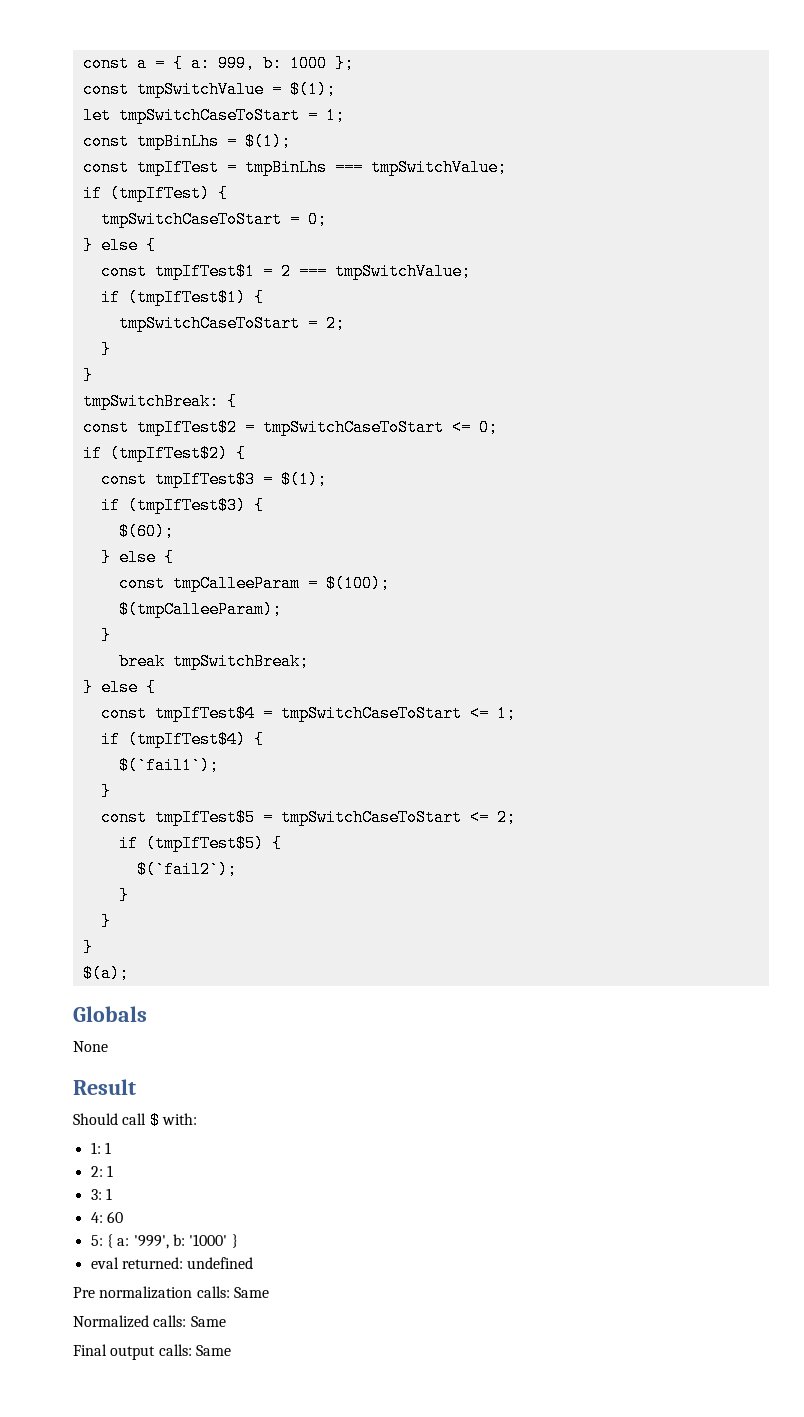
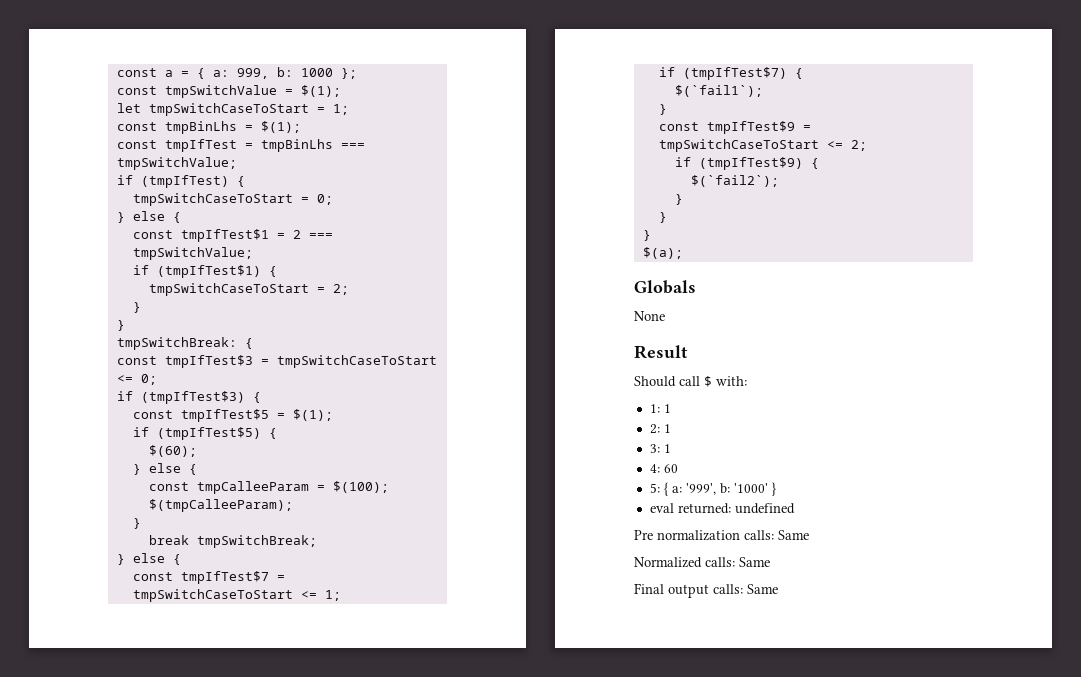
[136,419,237,436] tmpIfTest$2 -> [164,355,253,368] tmpIfTest$3
[109,445,246,462] [100,471,255,488] (tmpIfTest$2) { // const tmpIfTest$3 -> [140,391,261,404] [132,409,269,422] (tmpIfTest$3) { // const tmpIfTest$5
[127,497,246,514] (tmpIfTest$3) -> [156,427,261,440] (tmpIfTest$5)
[154,705,255,722] tmpIfTest$4 -> [180,571,269,584] tmpIfTest$7
[127,731,246,748] (tmpIfTest$4) -> [682,67,787,80] (tmpIfTest$7)
[154,809,255,826] tmpIfTest$5 -> [706,121,795,134] tmpIfTest$9
[145,835,264,852] (tmpIfTest$5) -> [698,157,803,170] (tmpIfTest$9)

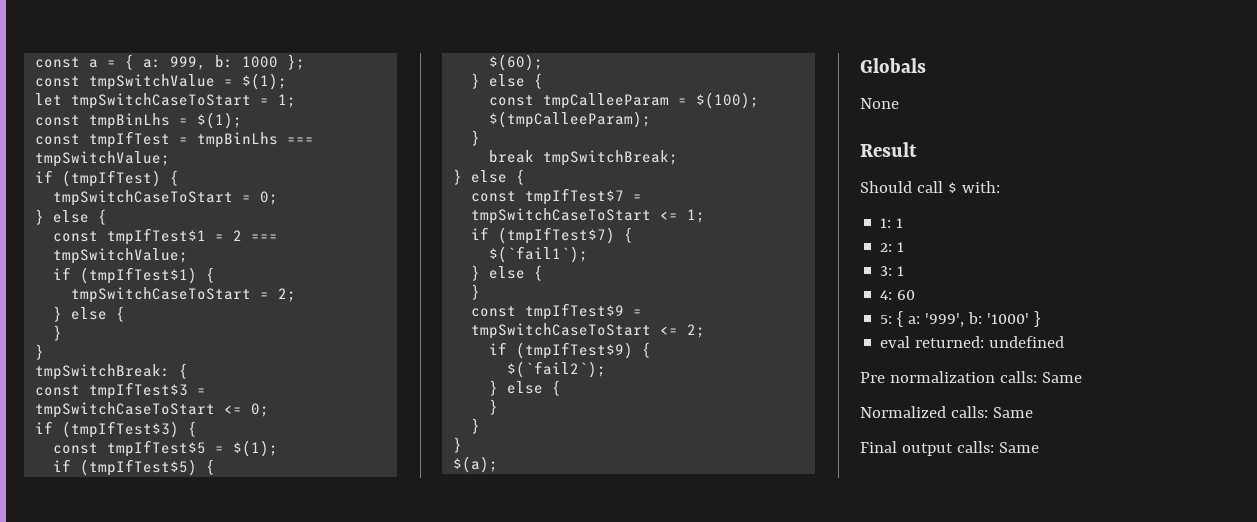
(349, 289) none -> [53,306,126,322] // } else {
(763, 91) none -> [471,265,544,281] // } else {
(779, 181) none -> [489,380,562,396] // } else {

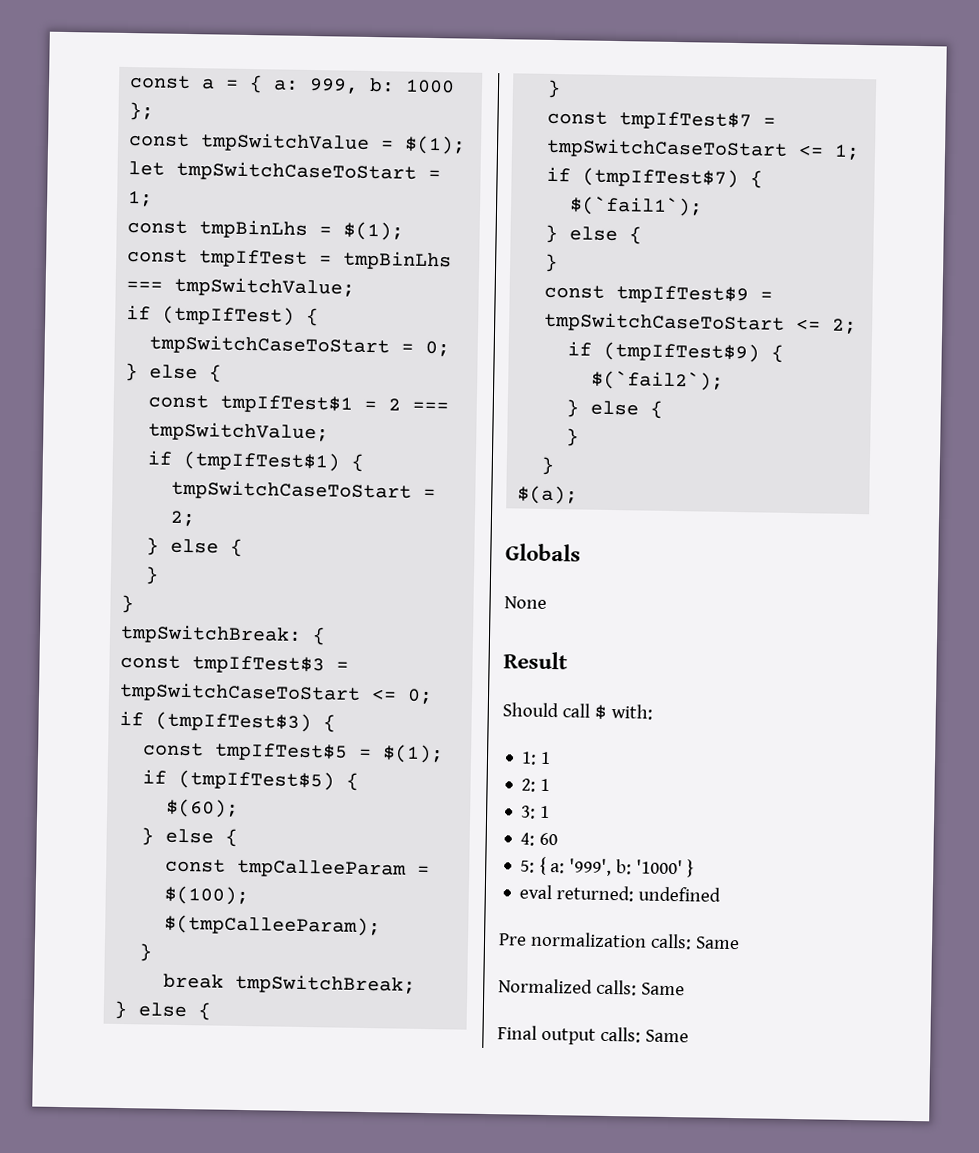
(526, 177) none -> [547,79,562,99] // }
[453,437,463,453] // } -> (555, 466) none

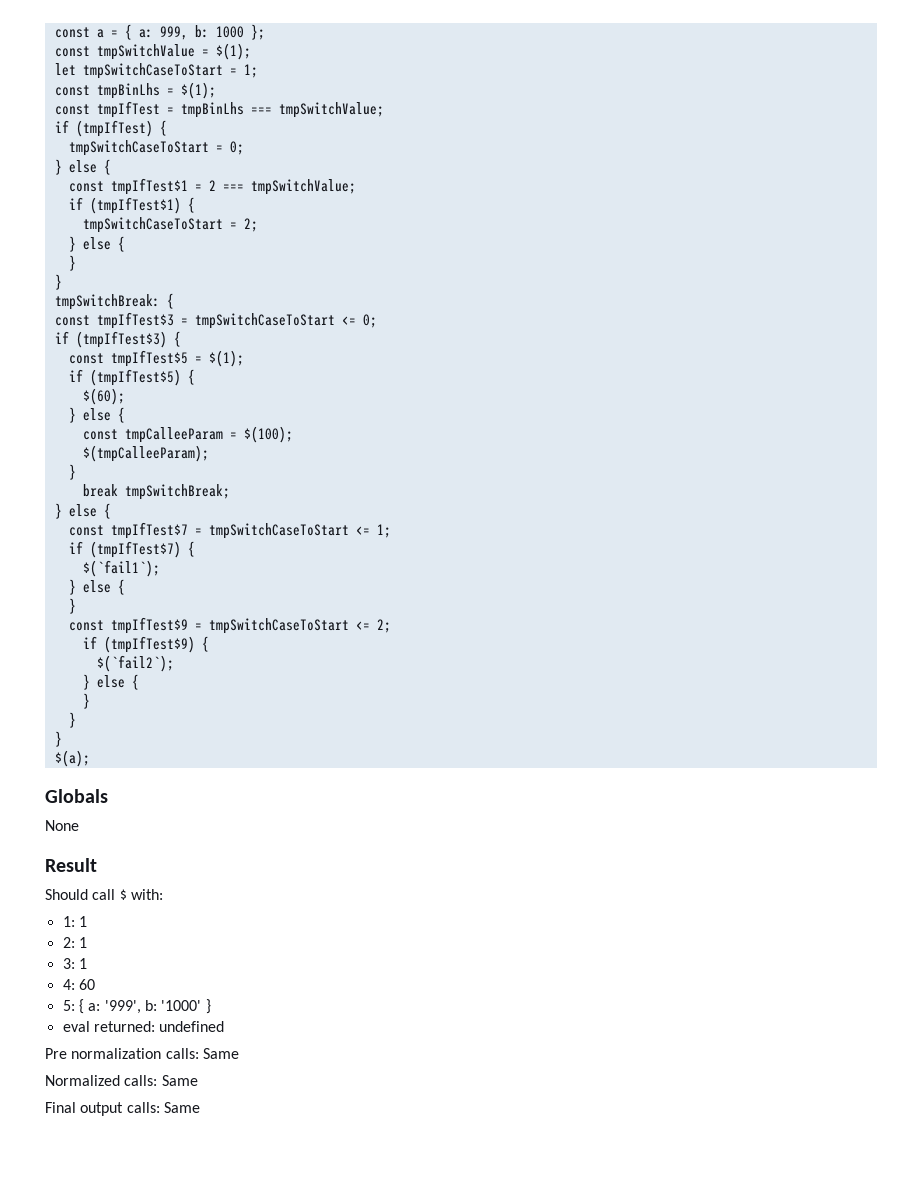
[547,79,562,99] // } -> (111, 511) none
(555, 466) none -> [54,731,62,747] // }

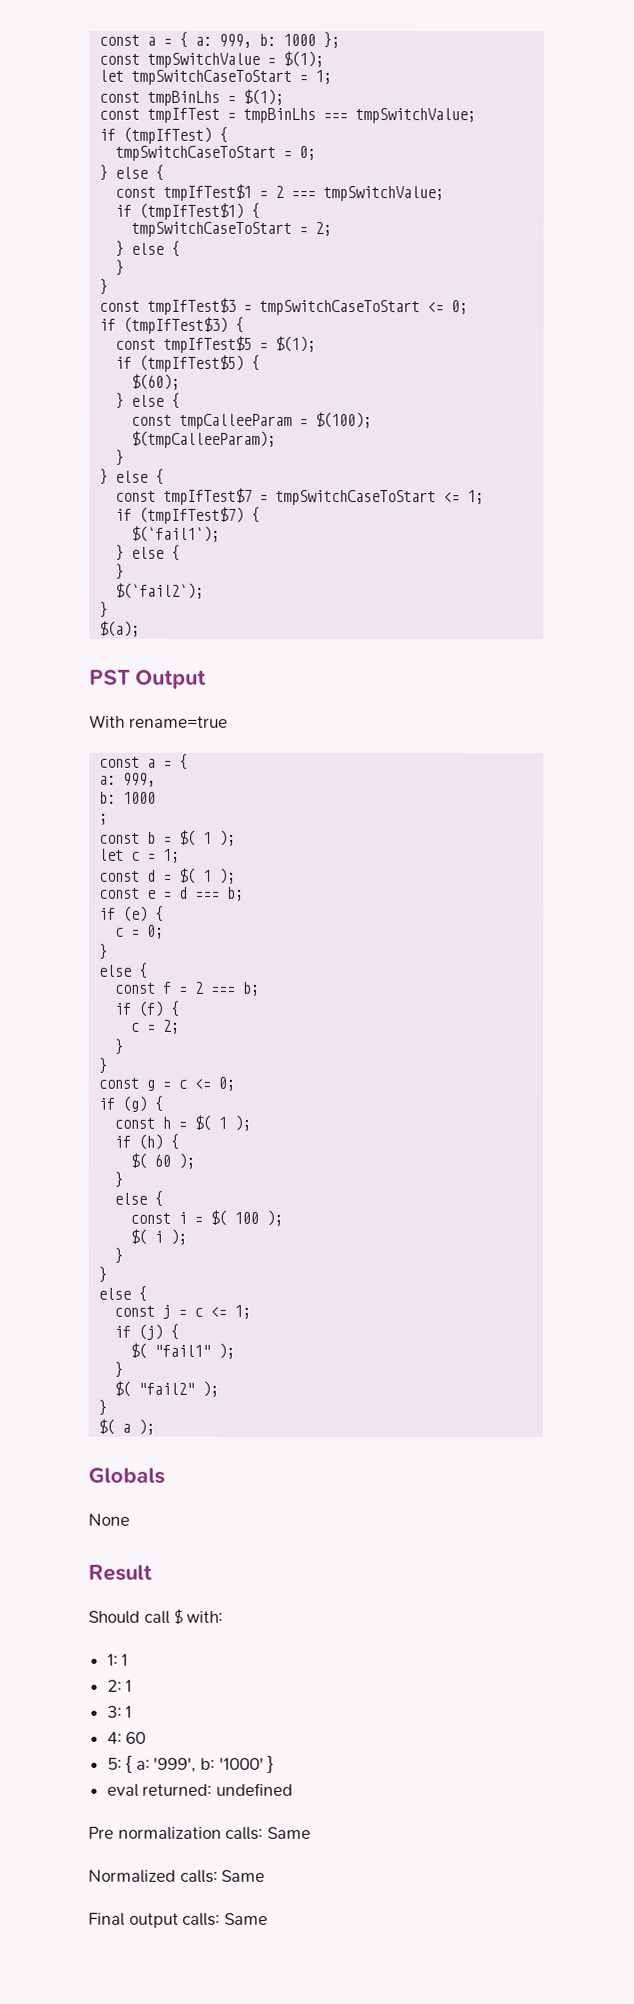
[54,293,174,310] // tmpSwitchBreak: { -> (109, 286) none
[82,484,230,500] // break tmpSwitchBreak; -> (125, 457) none
[68,617,391,634] [82,636,209,653] [96,655,174,672] [82,674,139,690] [82,693,90,709] [68,712,76,728] [54,731,62,747] [54,750,90,767] const tmpIfTest$9 = tmpSwitchCaseToStart <= 2; // if (tmpIfTest$9) { // $(`fail2`); // } else { // } // } // } // $(a); -> [115,582,205,599] [99,601,109,618] [99,620,141,637] [89,669,206,689] [89,714,228,728] [99,753,189,770] [99,772,157,787] [99,791,157,804] [99,813,109,825] [99,829,237,846] [99,848,181,863] [99,867,237,884] [99,886,245,901] [99,905,165,922] [115,924,165,939] [99,943,109,960] [99,962,149,979] [115,981,261,996] [114,1000,181,1017] [130,1019,180,1034] [114,1038,124,1055] [98,1057,108,1074] [98,1076,236,1091] [98,1095,164,1112] [114,1114,252,1131] [114,1133,180,1150] [130,1152,196,1169] [114,1171,124,1188] [114,1190,164,1207] [130,1209,284,1226] [130,1228,188,1245] [114,1247,124,1264] [98,1266,108,1283] [98,1285,148,1302] [114,1304,252,1319] [114,1323,180,1340] [130,1342,236,1359] [114,1361,124,1378] [114,1380,220,1397] [98,1399,108,1416] [98,1418,156,1435] $(`fail2`); // } // $(a); // PST Output // With rename=true // const a = { // a: 999, // b: 1000 // ; // const b = $( 1 ); // let c = 1; // const d = $( 1 ); // const e = d === b; // if (e) { // c = 0; // } // else { // const f = 2 === b; // if (f) { // c = 2; // } // } // const g = c <= 0; // if (g) { // const h = $( 1 ); // if (h) { // $( 60 ); // } // else { // const i = $( 100 ); // $( i ); // } // } // else { // const j = c <= 1; // if (j) { // $( "fail1" ); // } // $( "fail2" ); // } // $( a );

